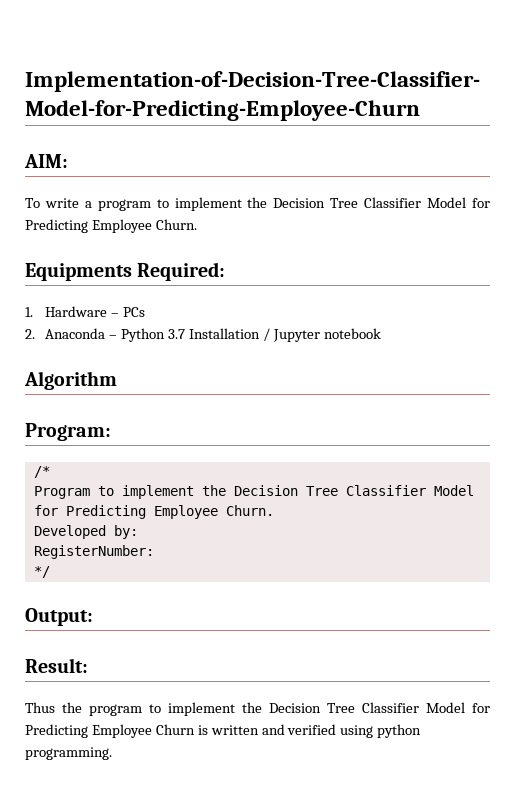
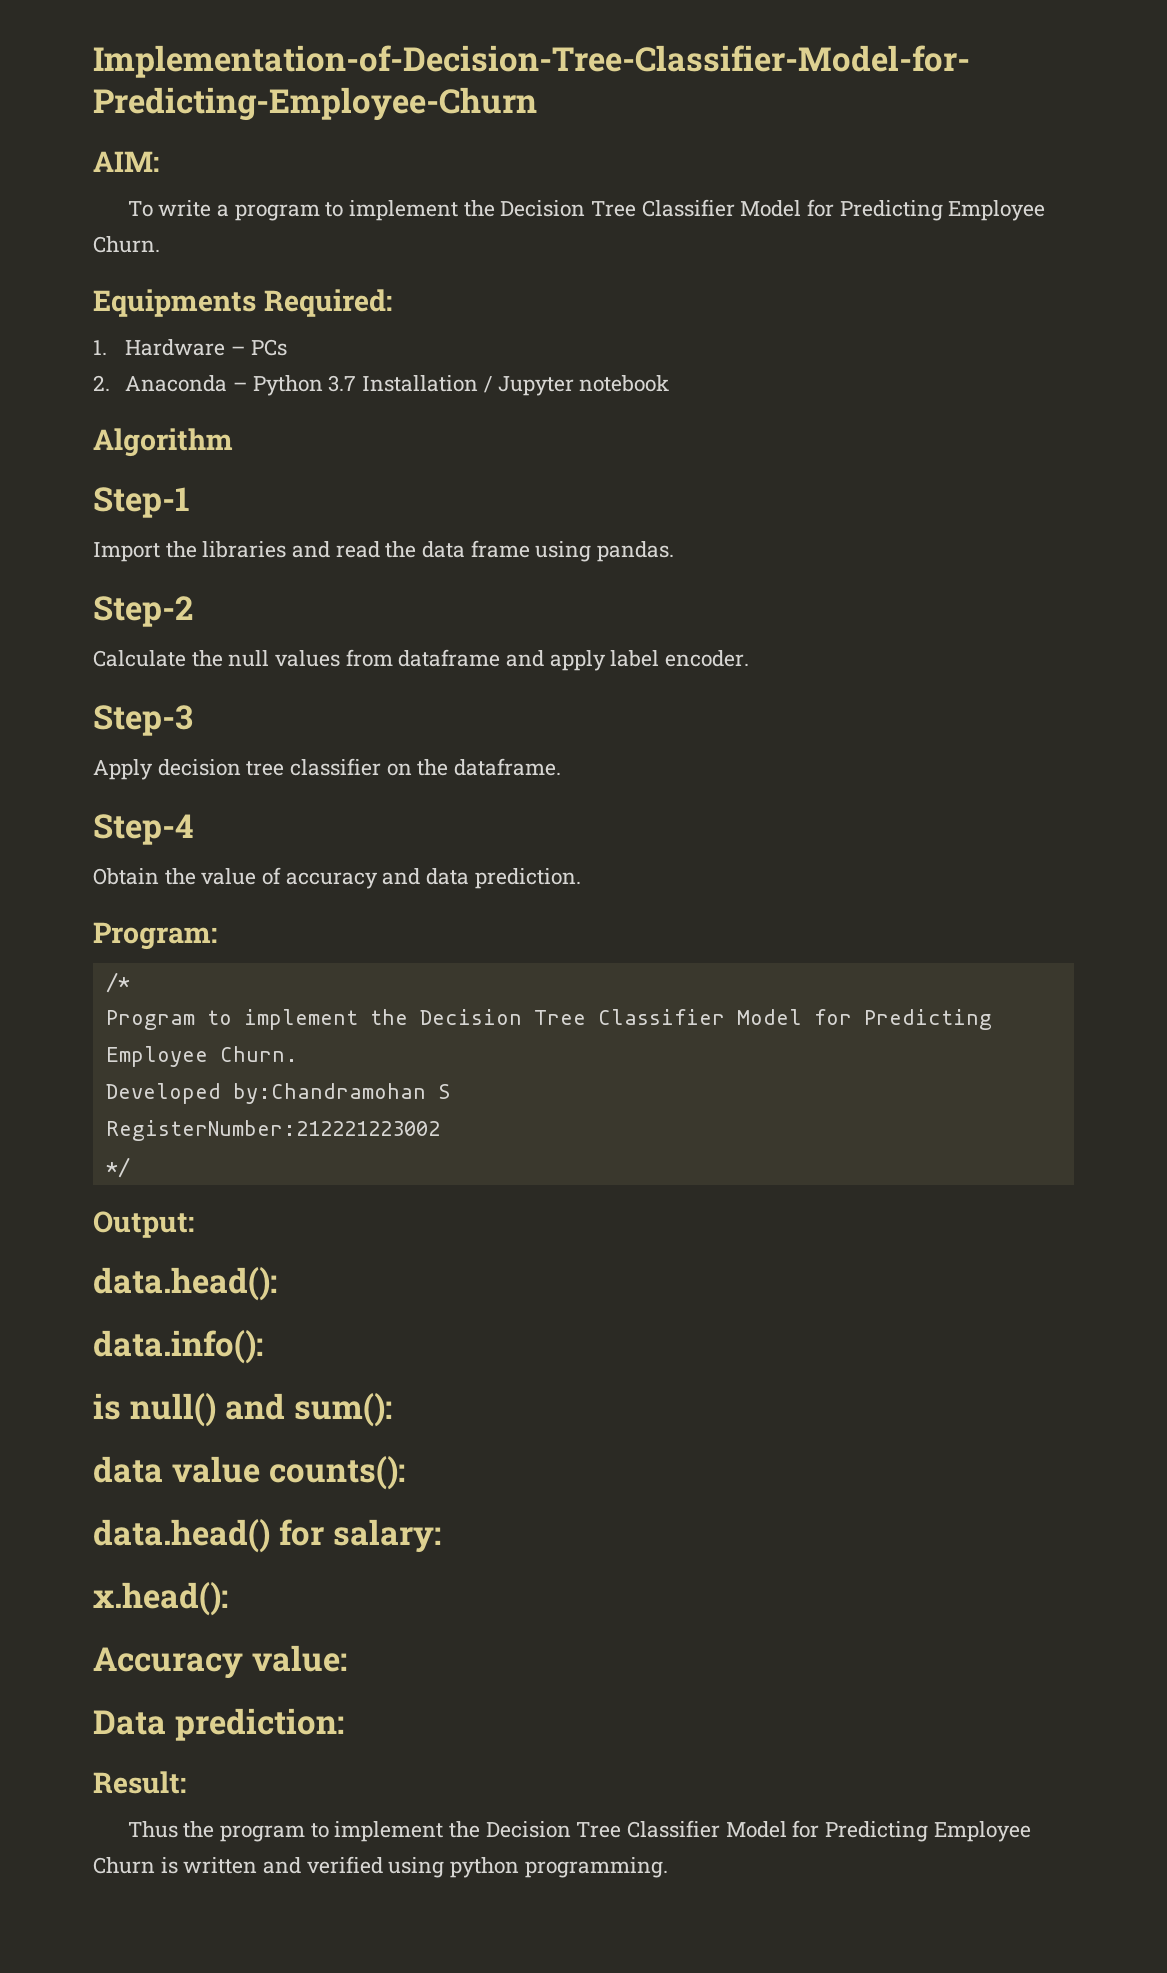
(117, 380) none -> [93,487,190,518] [93,540,675,562] [93,596,193,627] [93,649,750,671] [93,705,193,736] [93,758,562,780] [93,814,194,845] [93,867,581,889] // Step-1 // Import the libraries and read the data frame using pandas. // Step-2 // Calculate the null values from dataframe and apply label encoder. // Step-3 // Apply decision tree classifier on the dataframe. // Step-4 // Obtain the value of accuracy and data prediction.
[113,525,138,539] [33,545,154,559] by: // RegisterNumber: -> [232,1083,450,1104] [105,1120,440,1141] by:Chandramohan S // RegisterNumber:212221223002
(93, 617) none -> [93,1267,277,1301] [93,1330,263,1364] [93,1393,392,1427] [93,1456,405,1490] [93,1519,441,1553] [93,1582,228,1616] [93,1645,347,1679] [93,1708,344,1741] // data.head(): // data.info(): // is null() and sum(): // data value counts(): // data.head() for salary: // x.head(): // Accuracy value: // Data prediction:

